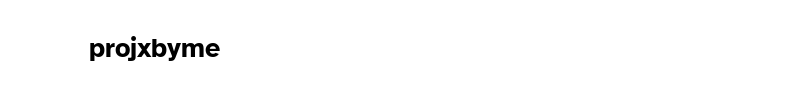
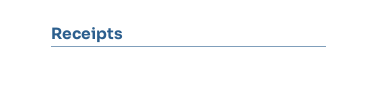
[89,36,220,61] projxbyme -> [51,27,123,43] Receipts

